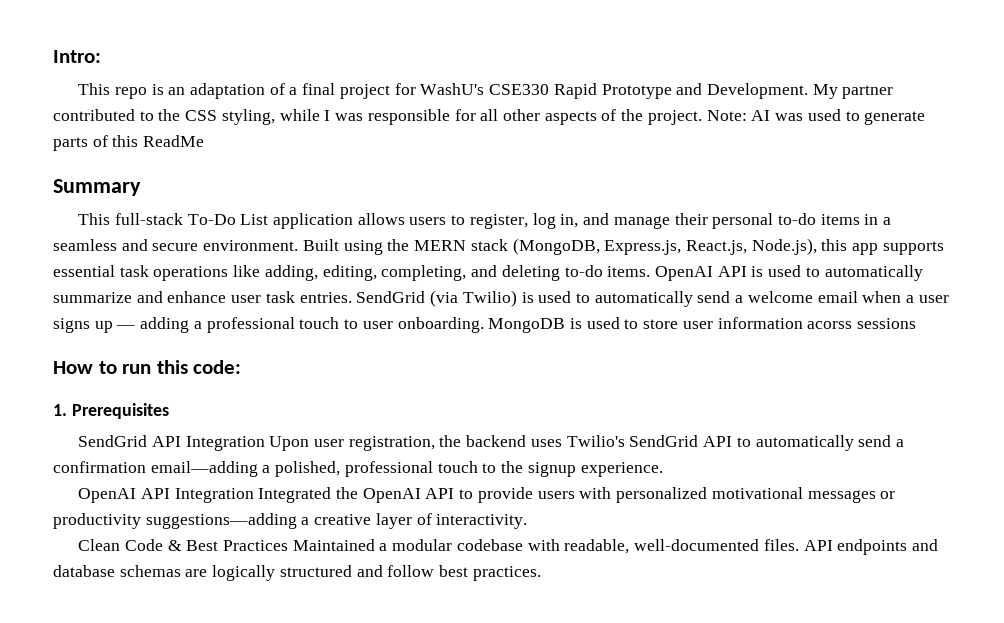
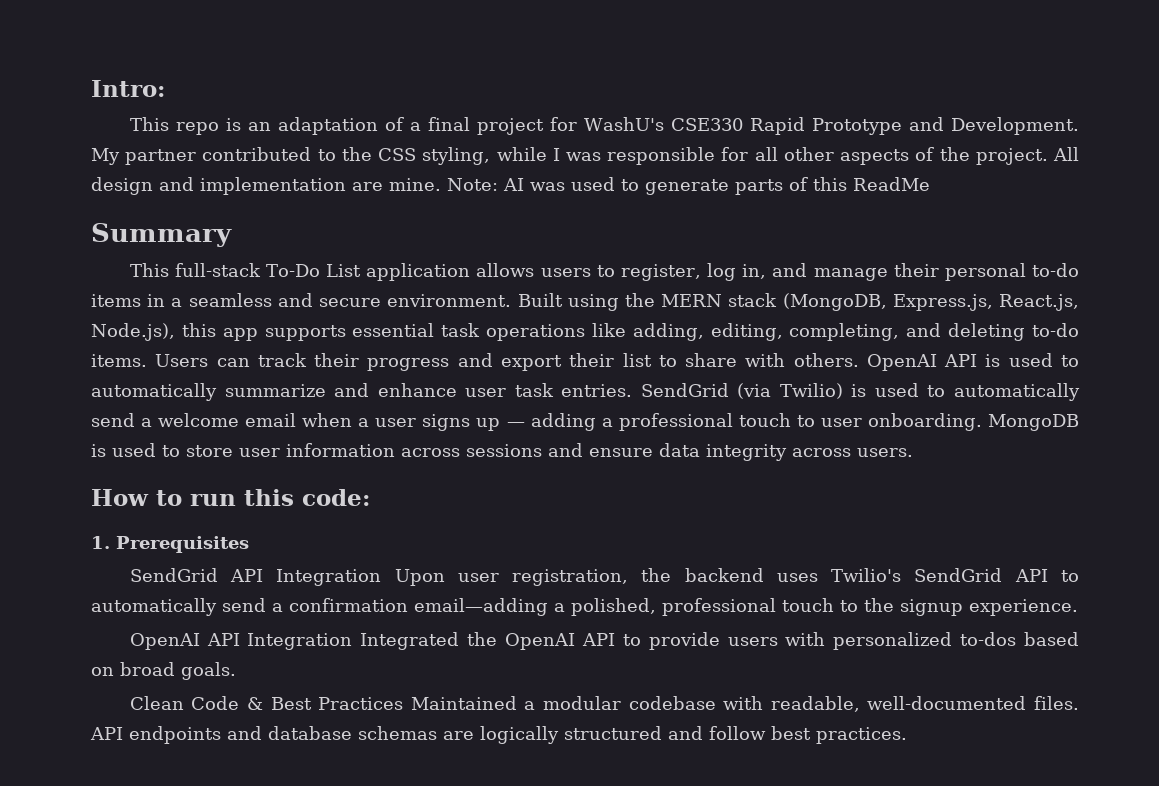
(702, 117) none -> [1052,147,1079,161] [91,177,441,195] All design and implementation are mine.
(651, 271) none -> [155,353,859,371] Users can track their progress and export their list to share with others.
[807,321,853,329] acorss -> [401,448,460,457] across
(917, 323) none -> [548,443,913,461] and ensure data integrity across users.
[711,487,896,503] [53,513,528,529] motivational messages or productivity suggestions—adding a creative layer of interactivity. -> [960,632,1080,646] [91,662,236,680] to-dos based on broad goals.

